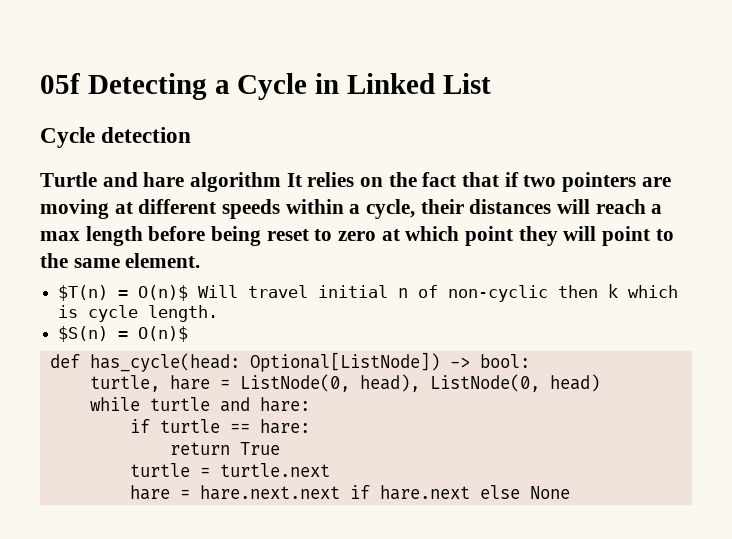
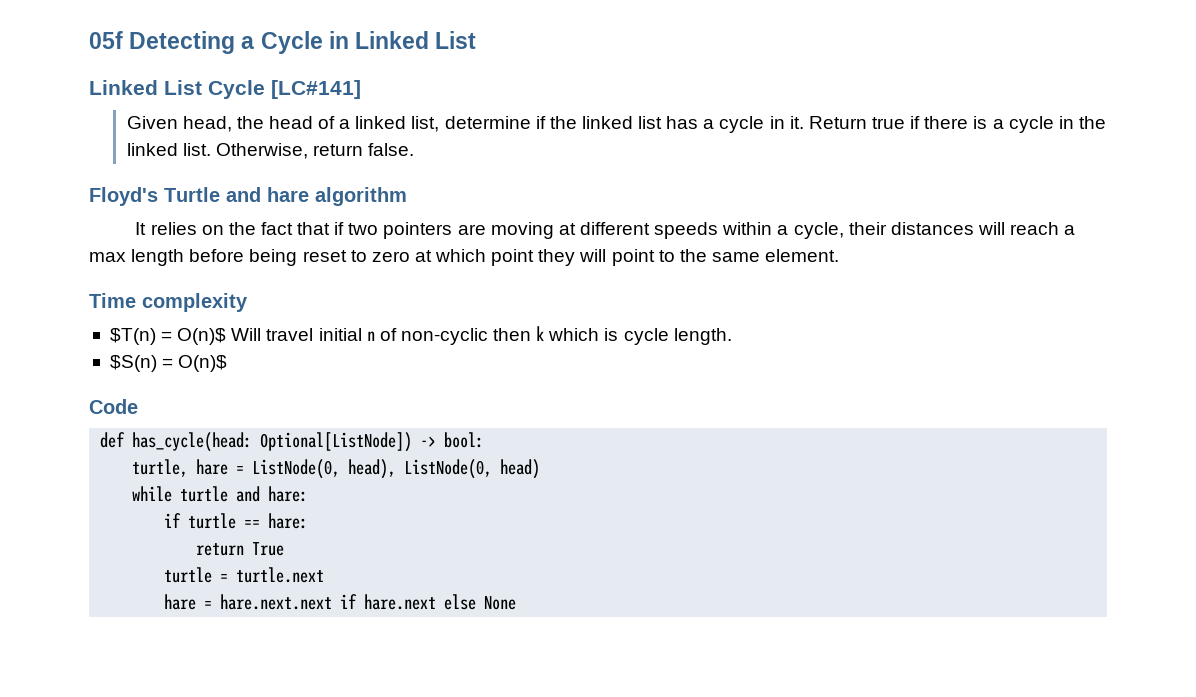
[40,127,192,148] Cycle detection // -> [89,80,361,99] [126,116,1106,133] [126,143,415,159] [89,187,158,206] Linked List Cycle [LC#141] // Given head, the head of a linked list, determine if the linked list has a cycle in it. Return true if there is a cycle in the linked list. Otherwise, return false. // Floyd's
(282, 182) none -> (407, 196) //
(201, 260) none -> [89,293,248,312] // Time complexity
(189, 334) none -> [89,399,138,414] // Code

